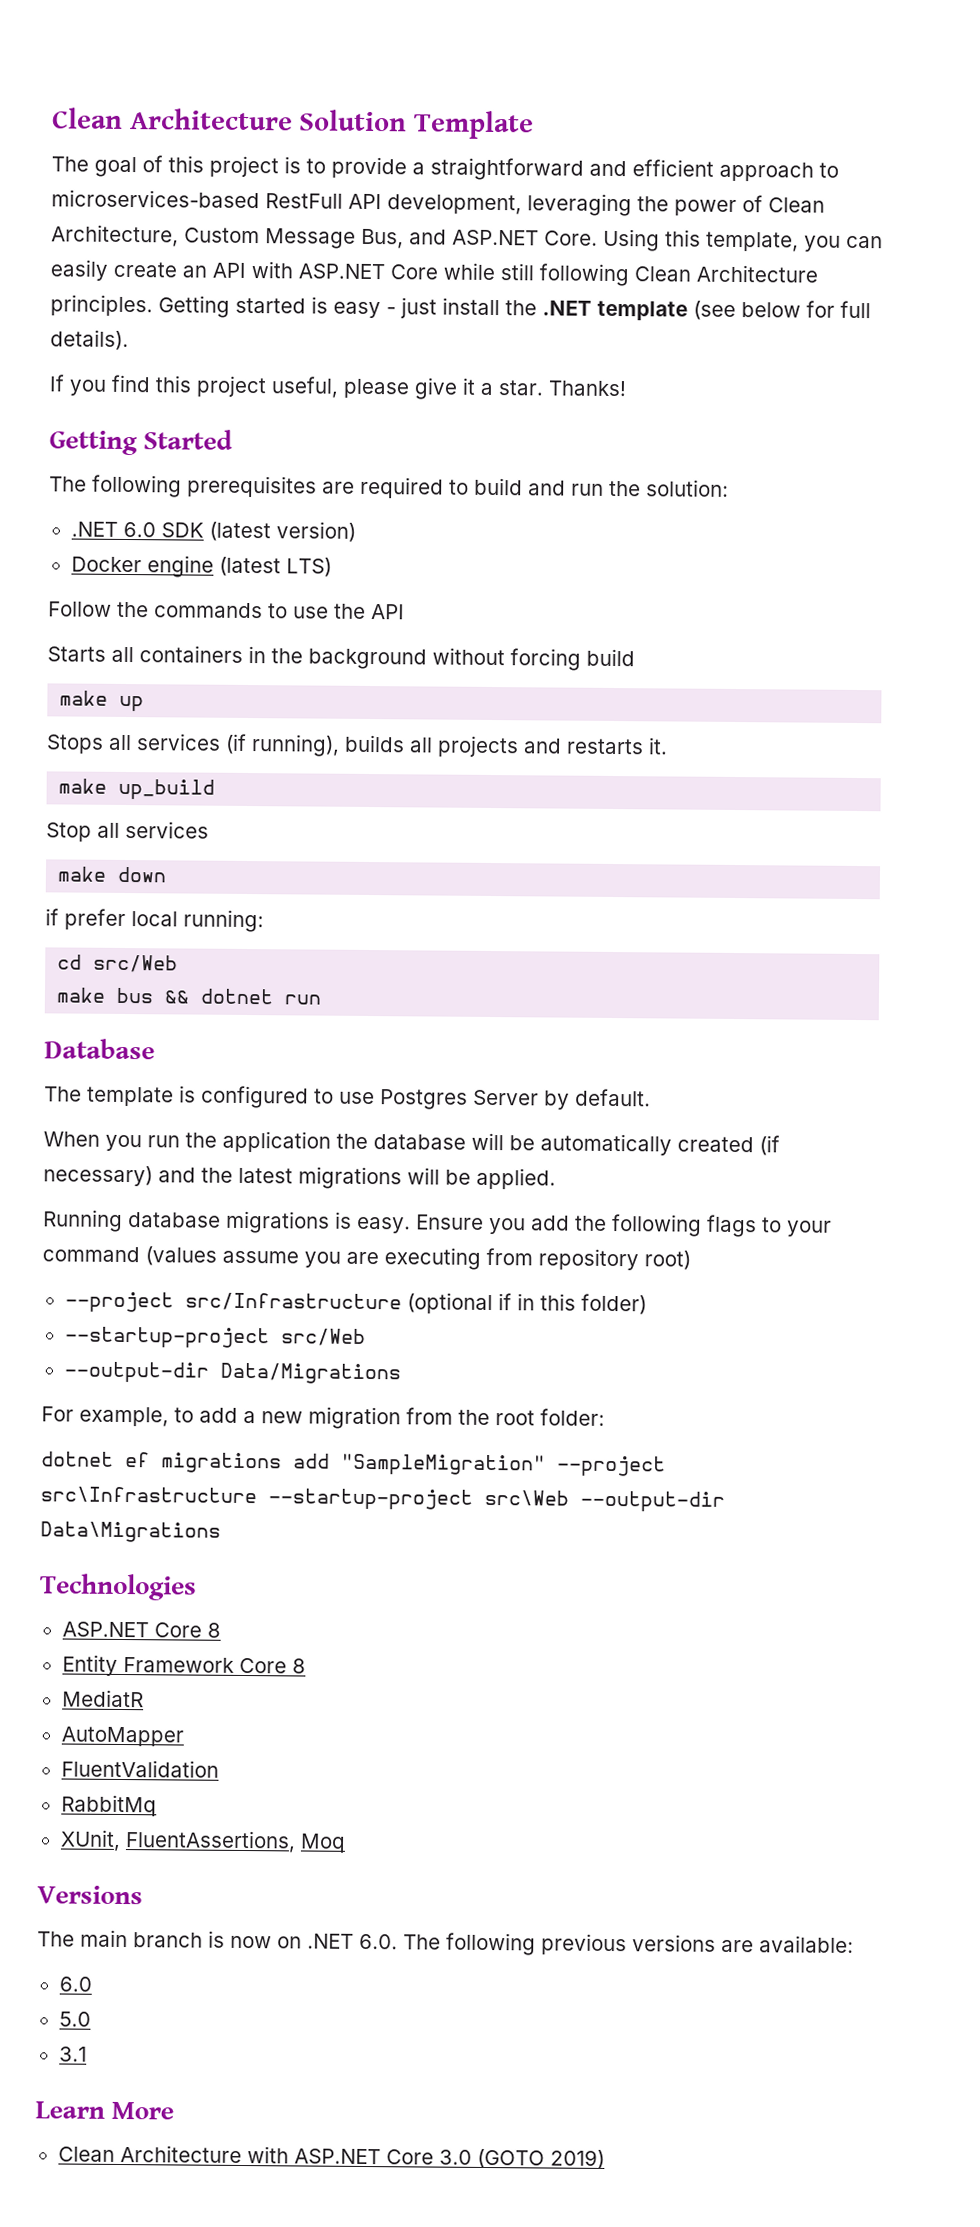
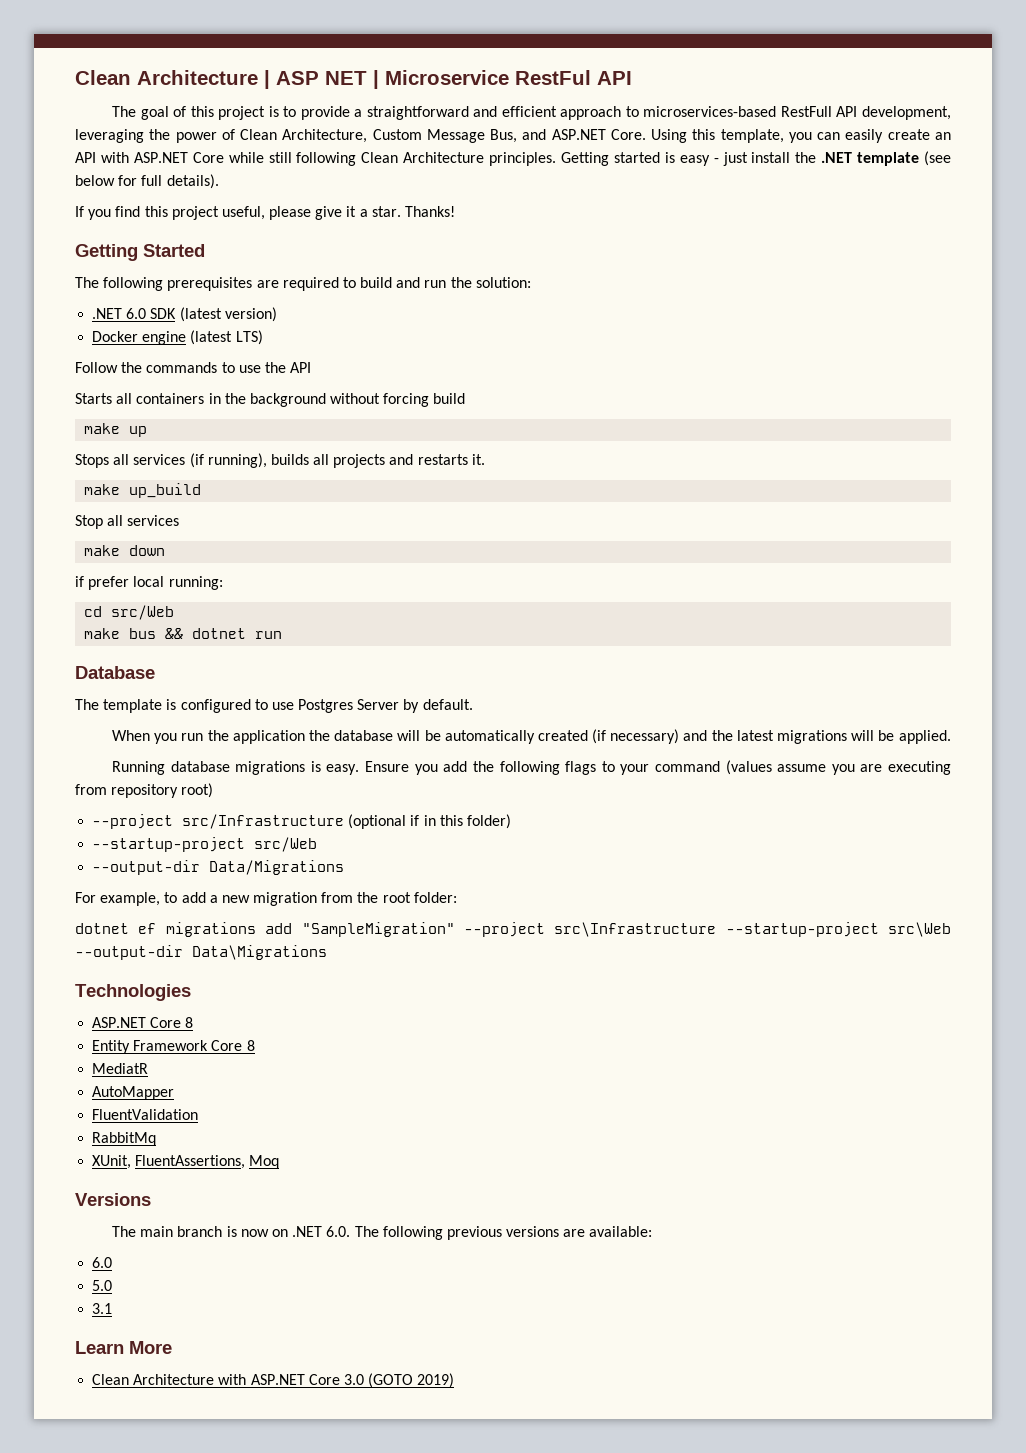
[52,107,534,140] Clean Architecture Solution Template -> [75,70,632,89] Clean Architecture | ASP NET | Microservice RestFul API

